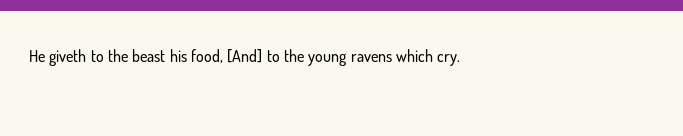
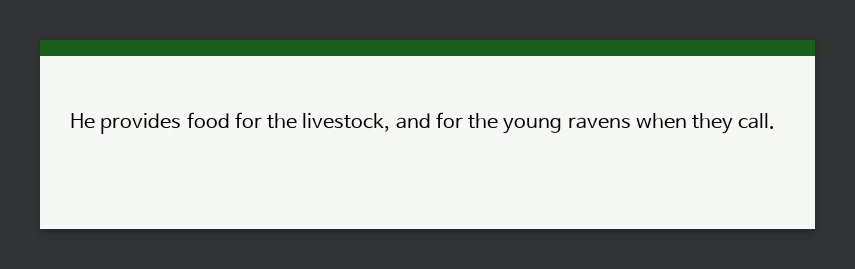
[49,49,461,66] giveth to the beast his food, [And] to the young ravens which cry. -> [100,112,776,134] provides food for the livestock, and for the young ravens when they call.

